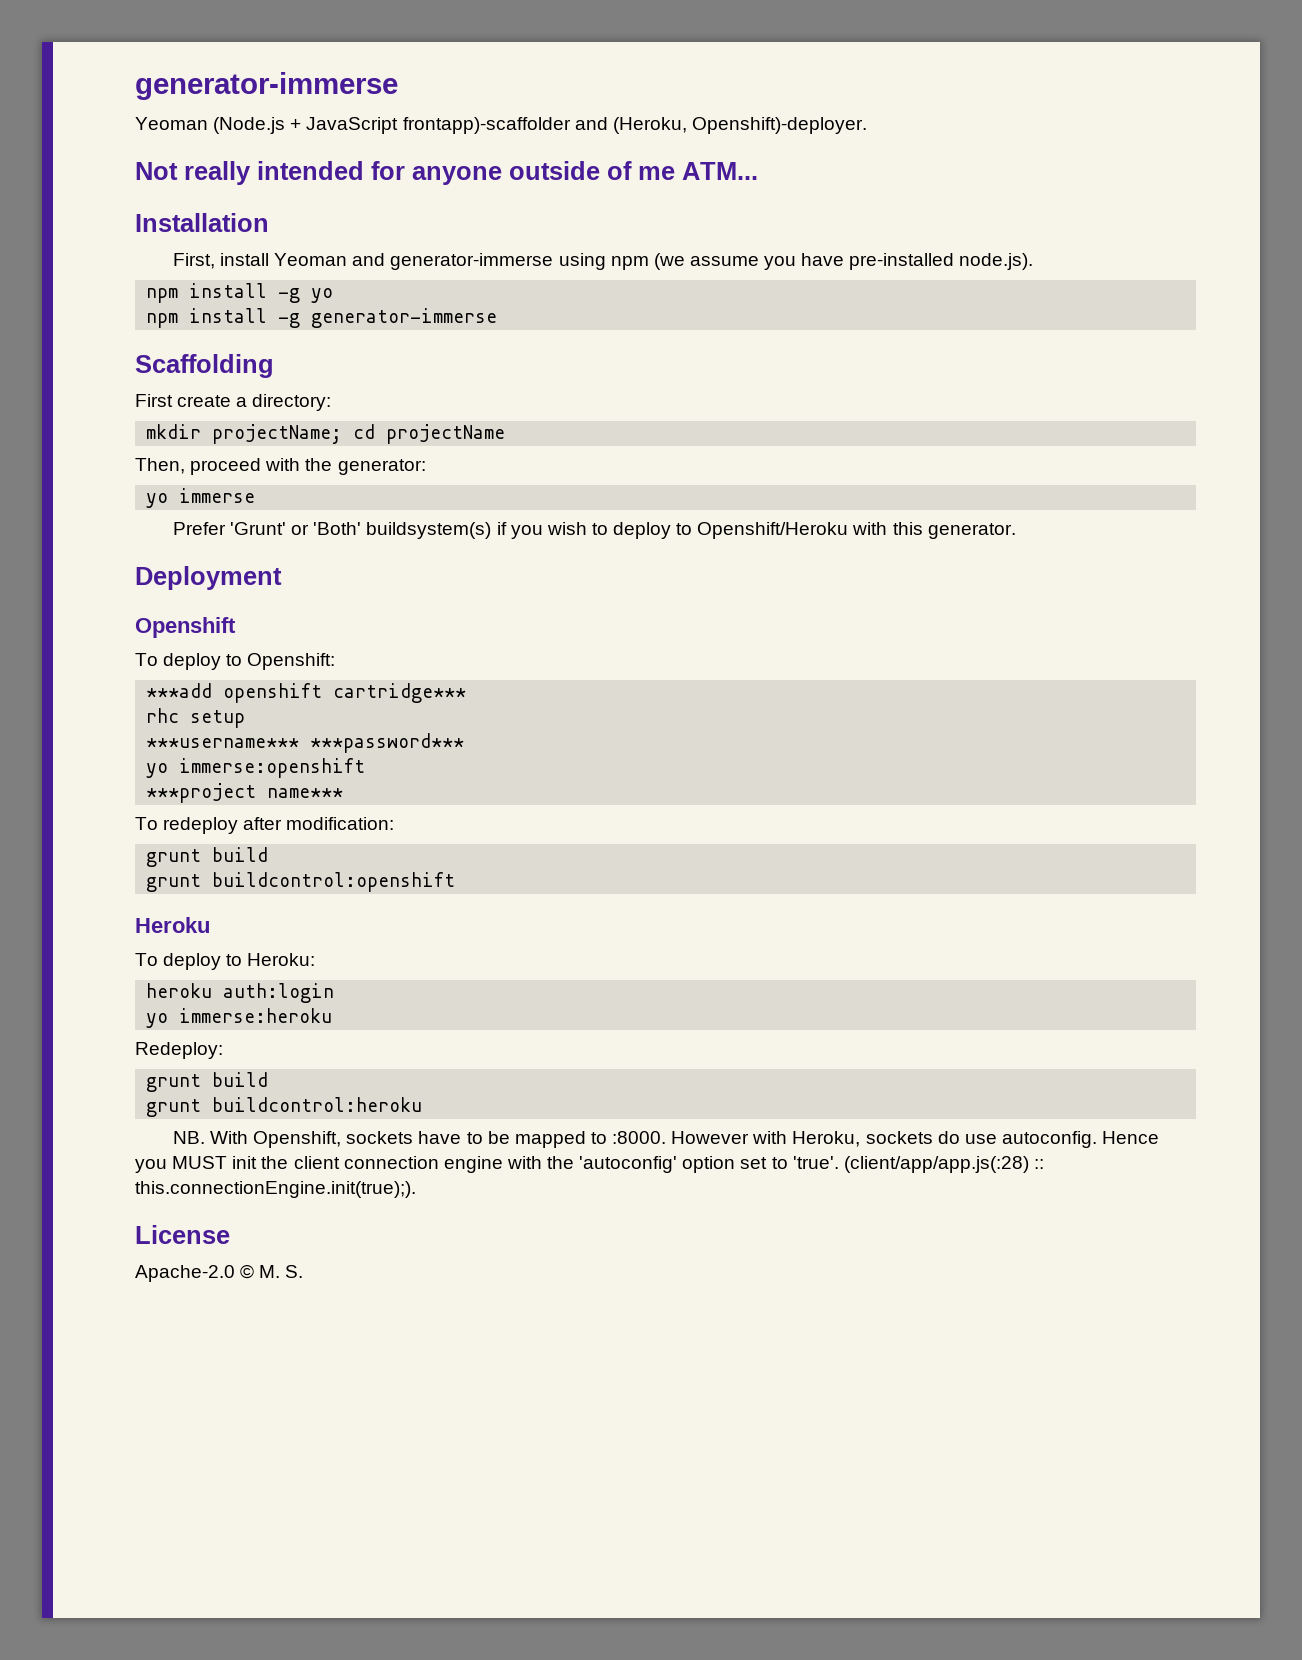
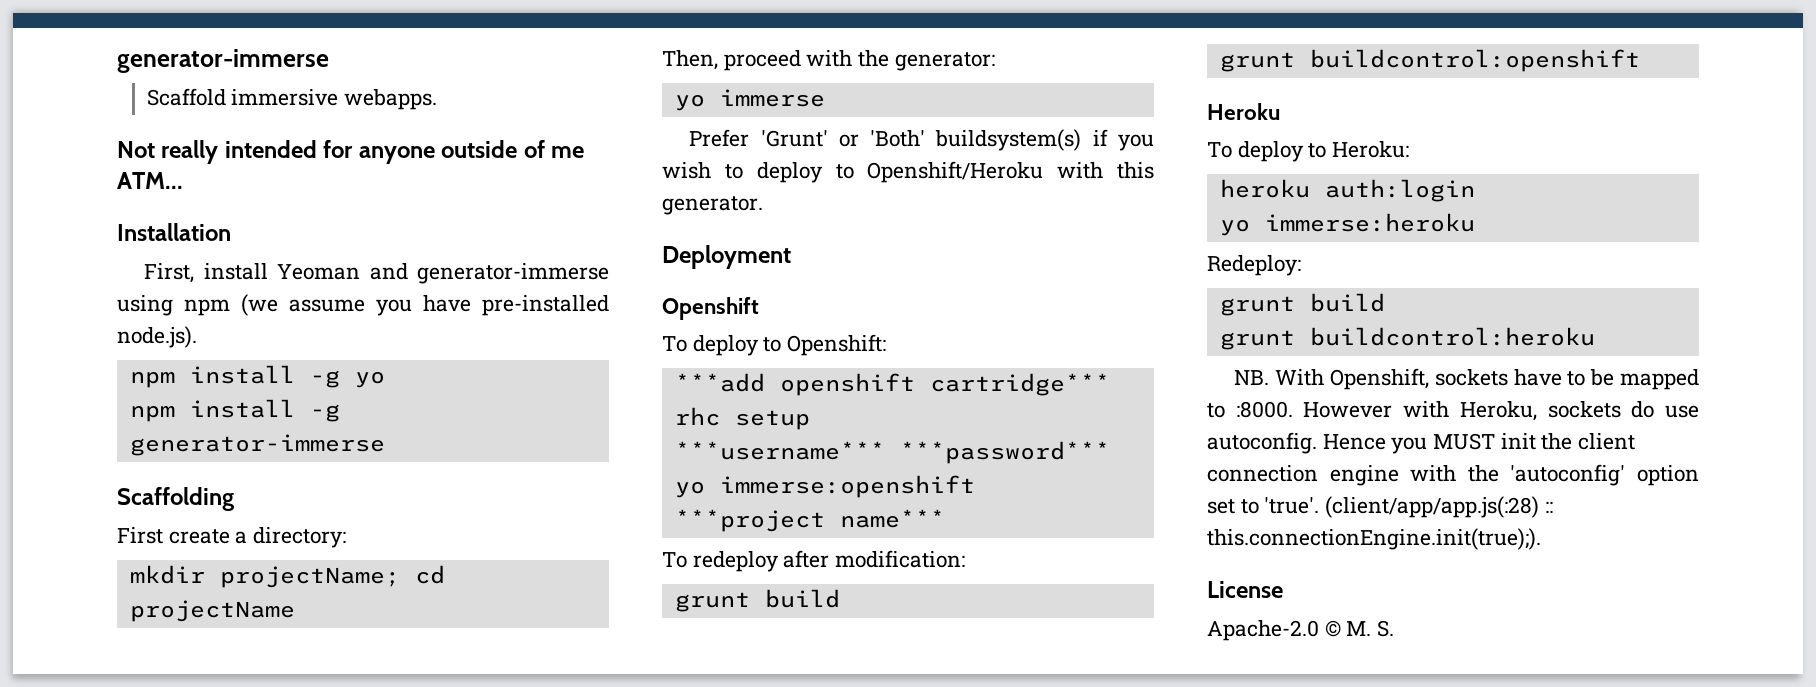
[135,72,398,100] [135,117,867,134] generator-immerse // Yeoman (Node.js + JavaScript frontapp)-scaffolder and (Heroku, Openshift)-deployer. -> [117,49,329,73] [146,88,437,110] generator-immerse // Scaffold immersive webapps.

